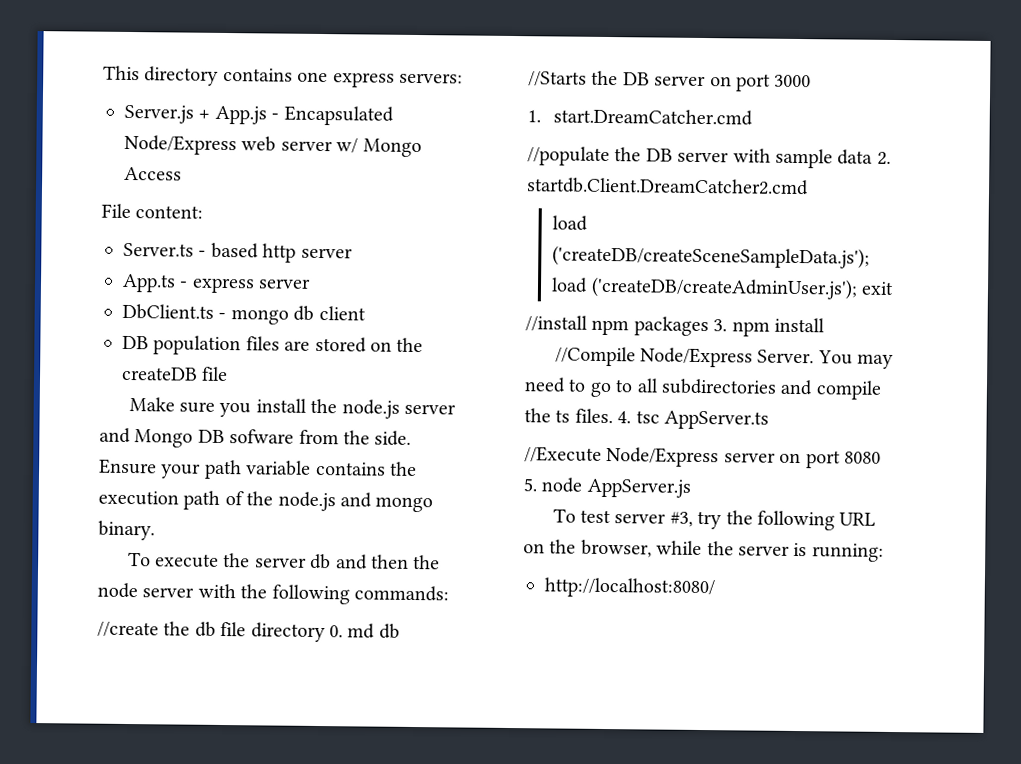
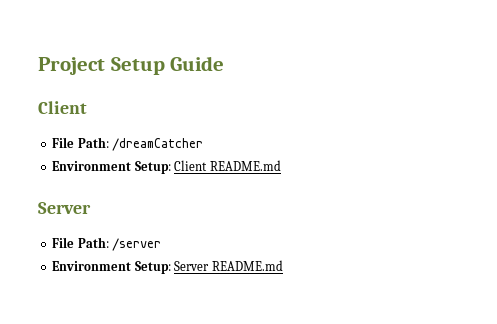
[103,65,463,88] [124,104,394,126] [124,134,422,158] [124,166,182,181] [101,203,204,219] [123,242,353,263] [122,273,312,294] [122,303,366,325] [122,335,424,356] [122,366,229,382] [128,397,456,419] [99,427,412,448] [99,458,417,480] [98,490,434,513] [98,520,155,541] [127,551,441,570] [97,582,449,605] [97,621,400,643] [528,70,812,92] [527,108,754,126] [527,146,891,169] [526,177,809,196] [552,215,589,231] [552,245,871,269] [551,276,895,300] [525,315,825,337] [554,346,895,370] [524,377,882,400] [524,408,769,430] [524,446,881,469] [523,477,691,498] [552,508,877,531] [523,539,884,562] [544,577,715,599] This directory contains one express servers: // Server.js + App.js - Encapsulated Node/Express web server w/ Mongo Access // File content: // Server.ts - based http server // App.ts - express server // DbClient.ts - mongo db client // DB population files are stored on the createDB file // Make sure you install the node.js server and Mongo DB sofware from the side. Ensure your path variable contains the execution path of the node.js and mongo binary. // To execute the server db and then the node server with the following commands: // //create the db file directory 0. md db // //Starts the DB server on port 3000 // 1. start.DreamCatcher.cmd // //populate the DB server with sample data 2. startdb.Client.DreamCatcher2.cmd // load ('createDB/createSceneSampleData.js'); load ('createDB/createAdminUser.js'); exit // //install npm packages 3. npm install // //Compile Node/Express Server. You may need to go to all subdirectories and compile the ts files. 4. tsc AppServer.ts // //Execute Node/Express server on port 8080 5. node AppServer.js // To test server #3, try the following URL on the browser, while the server is running: // http://localhost:8080/ -> [38,56,225,75] [38,101,87,114] [52,137,204,151] [52,160,281,174] [38,202,91,214] [52,237,162,251] [52,260,283,274] Project Setup Guide // Client // File Path: /dreamCatcher // Environment Setup: Client README.md // Server // File Path: /server // Environment Setup: Server README.md

